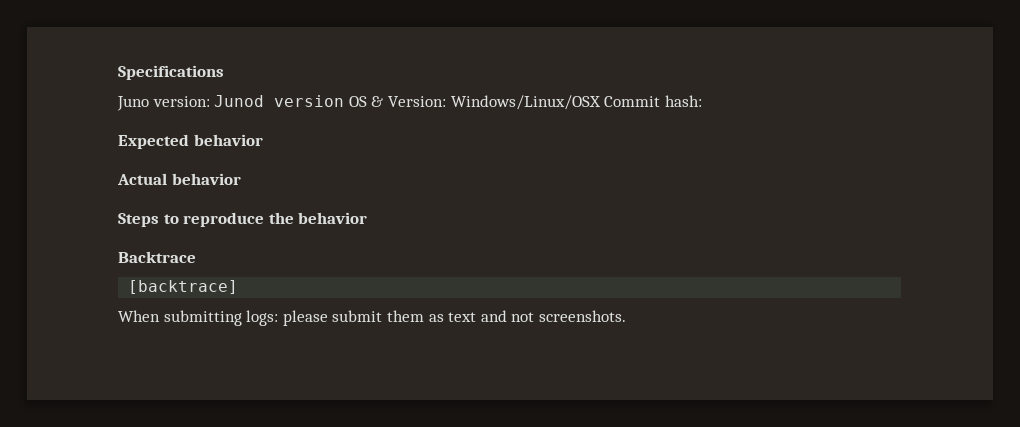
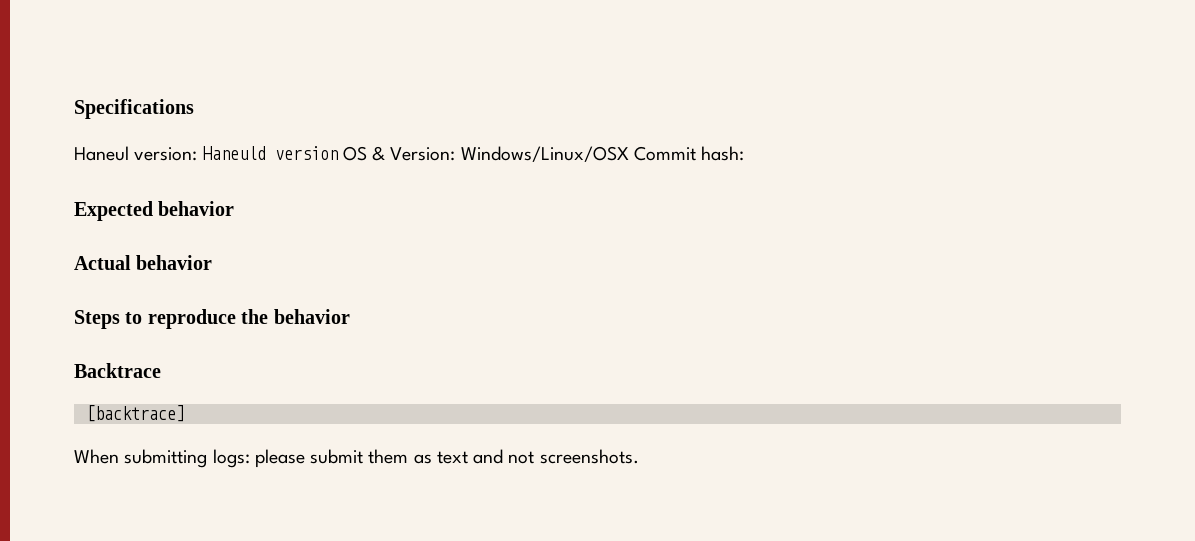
[117,95,265,111] Juno version: Junod -> [74,146,266,161] Haneul version: Haneuld

